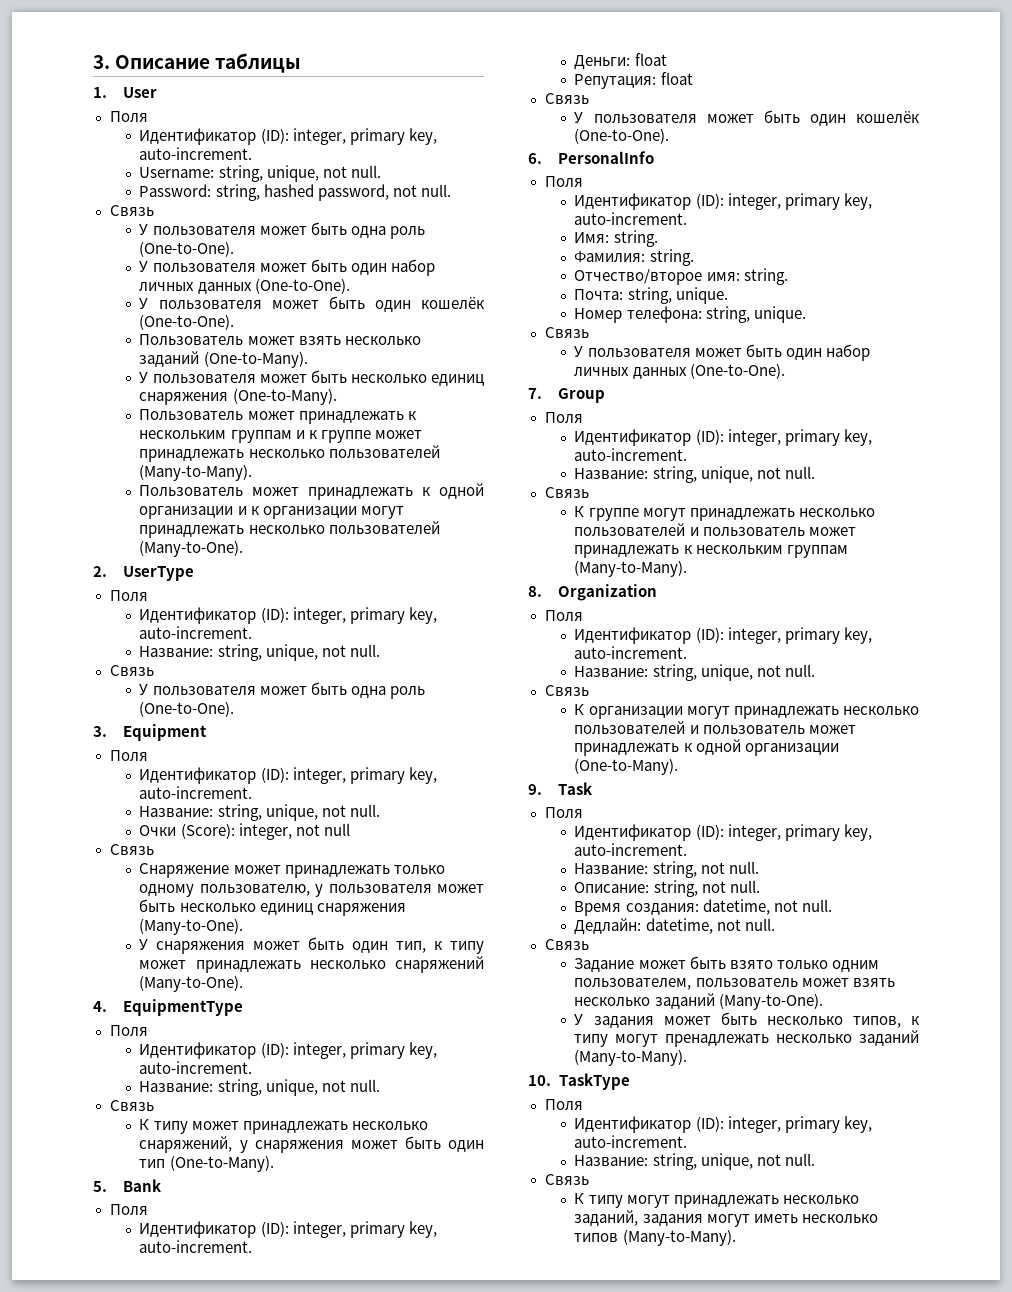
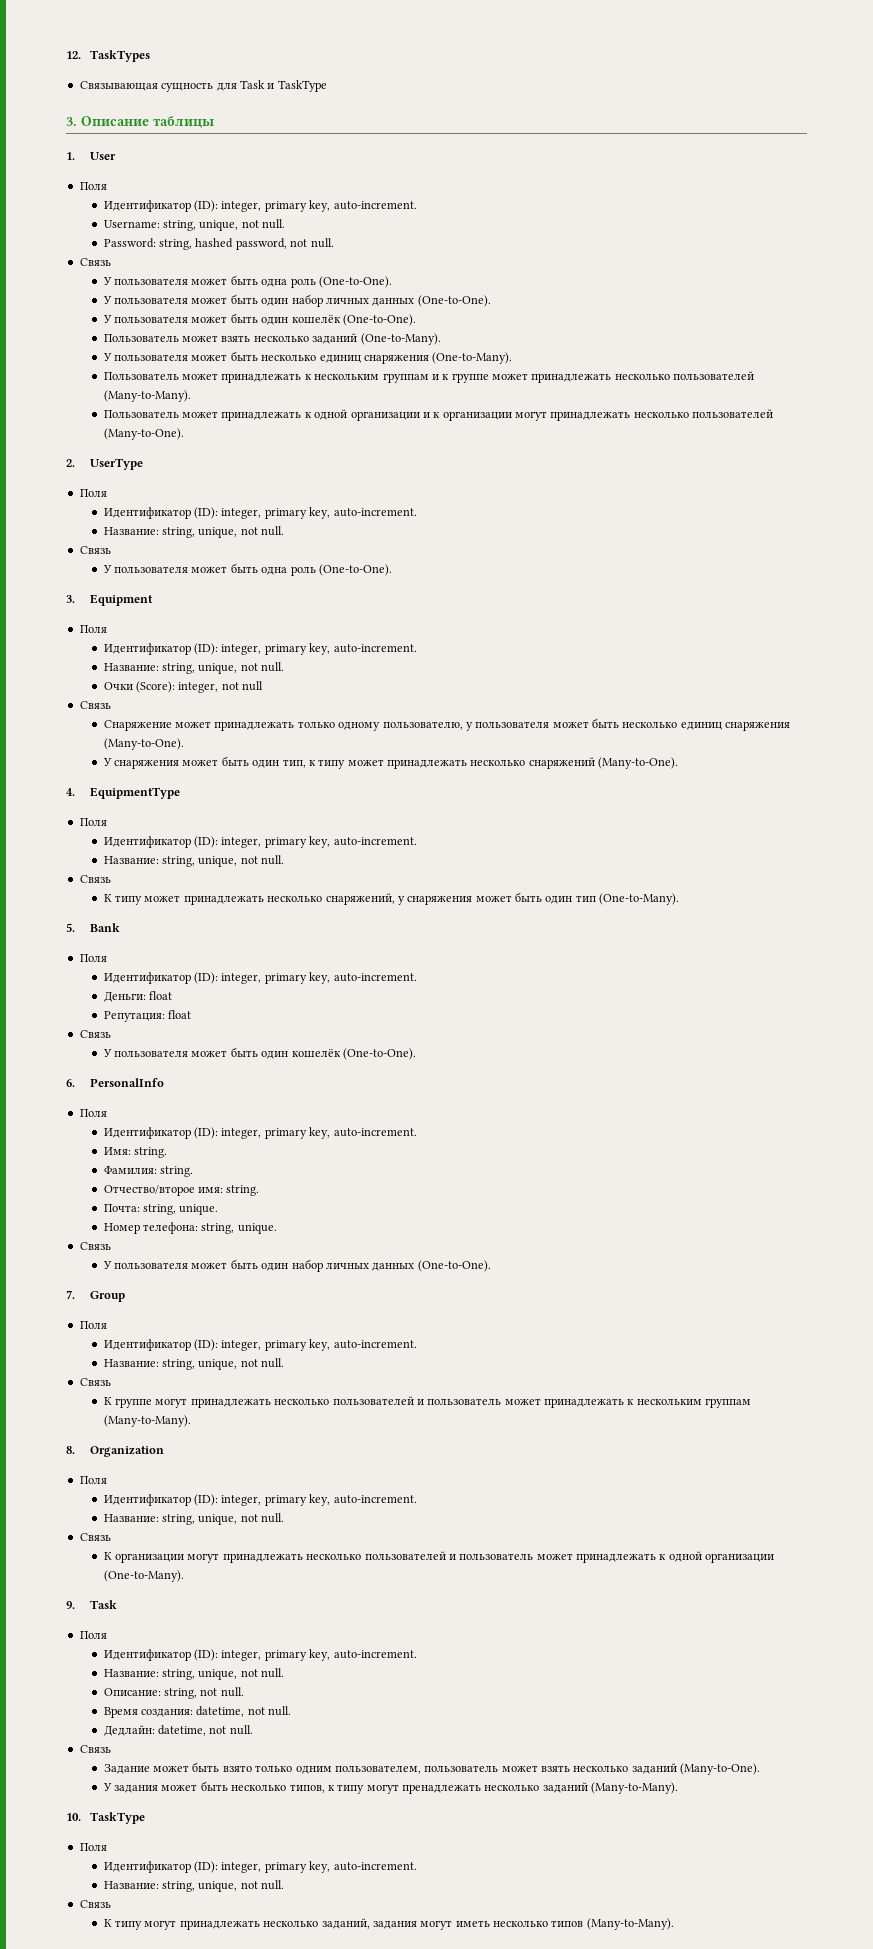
(93, 62) none -> [66,50,150,62] [79,80,327,92] 12. TaskTypes // Связывающая сущность для Task и TaskType //
(697, 869) none -> [198,1669,238,1680] unique,

